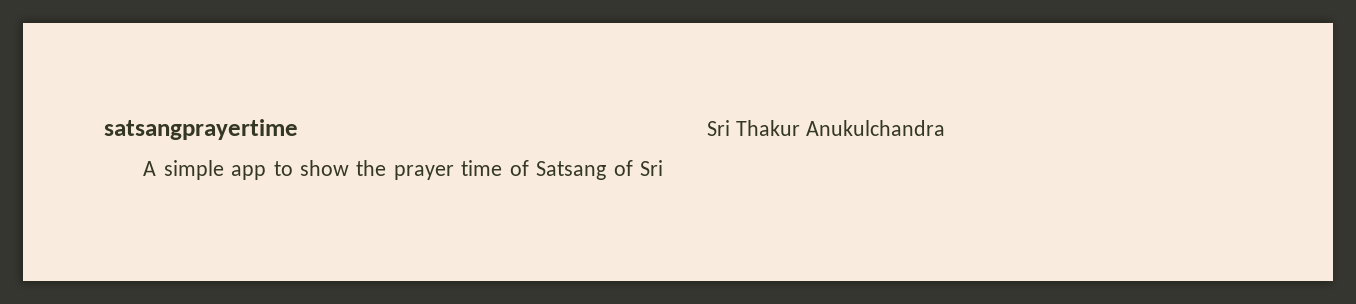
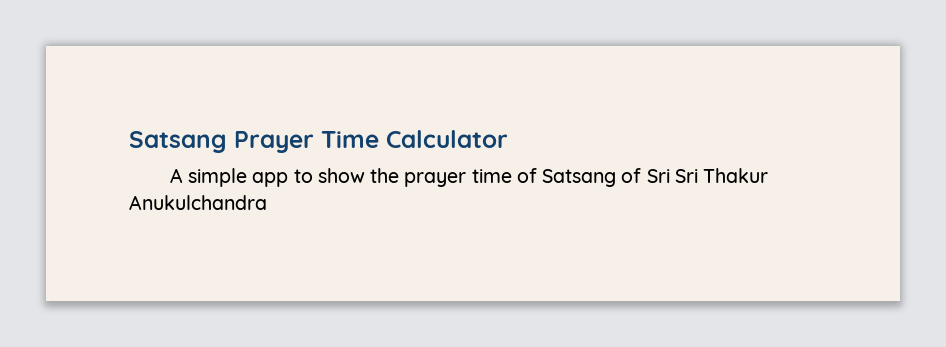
[104,119,298,140] satsangprayertime -> [129,130,508,153] Satsang Prayer Time Calculator

